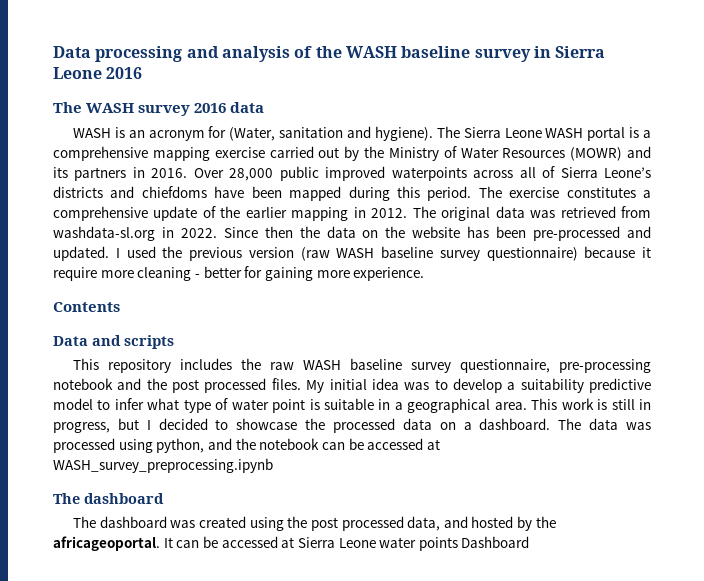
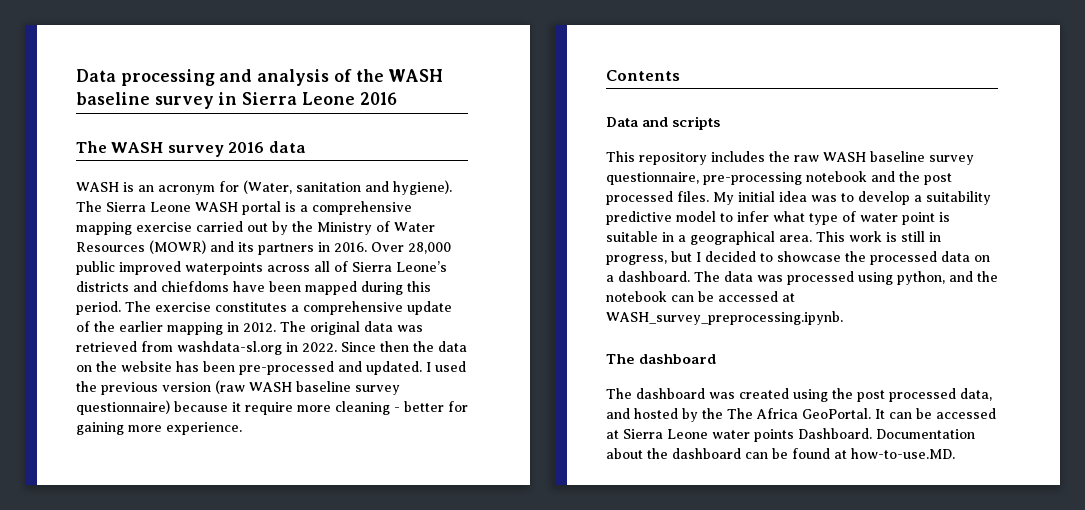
[53,458,273,473] WASH_survey_preprocessing.ipynb -> [606,311,843,325] WASH_survey_preprocessing.ipynb.
[53,536,160,551] africageoportal. -> [727,408,871,419] The Africa GeoPortal.
[461,536,530,548] Dashboard -> [798,428,975,439] [606,448,955,459] Dashboard. Documentation about the dashboard can be found at how-to-use.MD.

